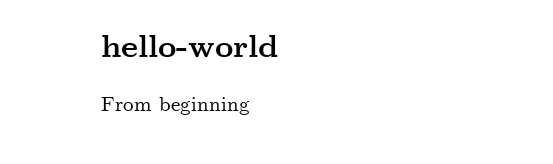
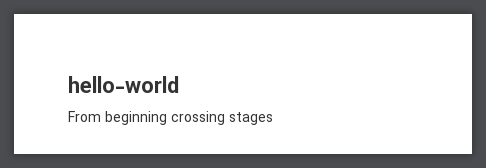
(250, 106) none -> [171,111,273,125] crossing stages

